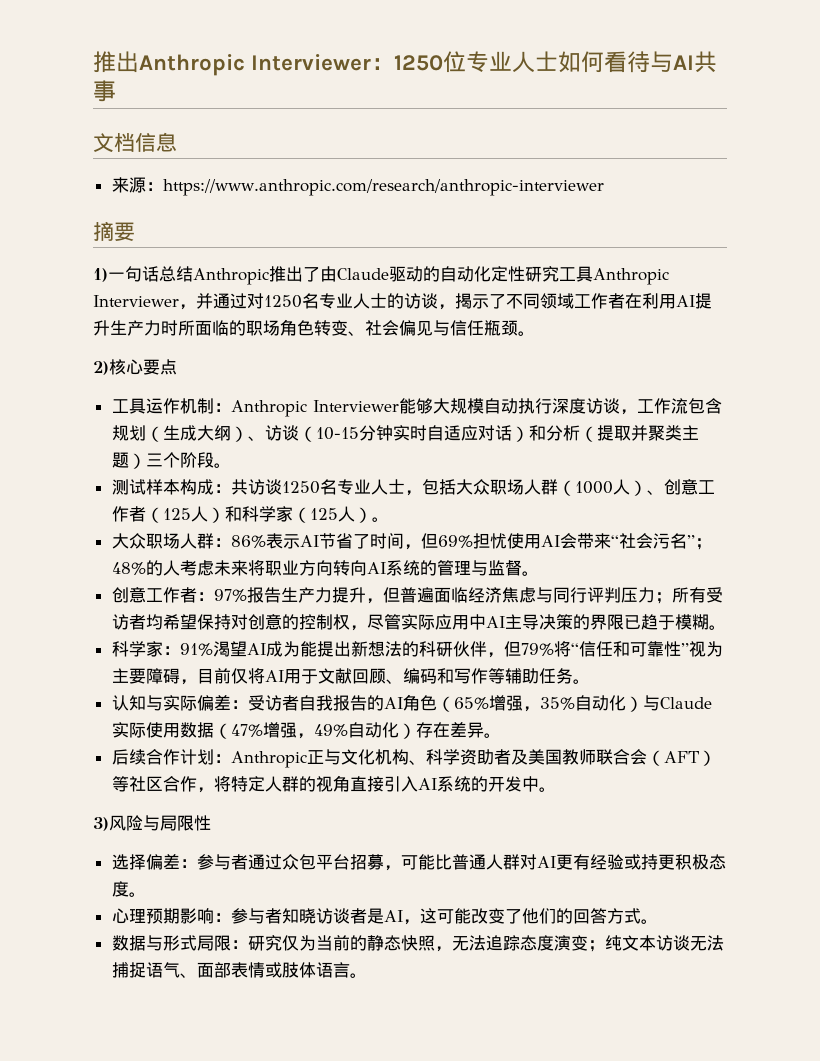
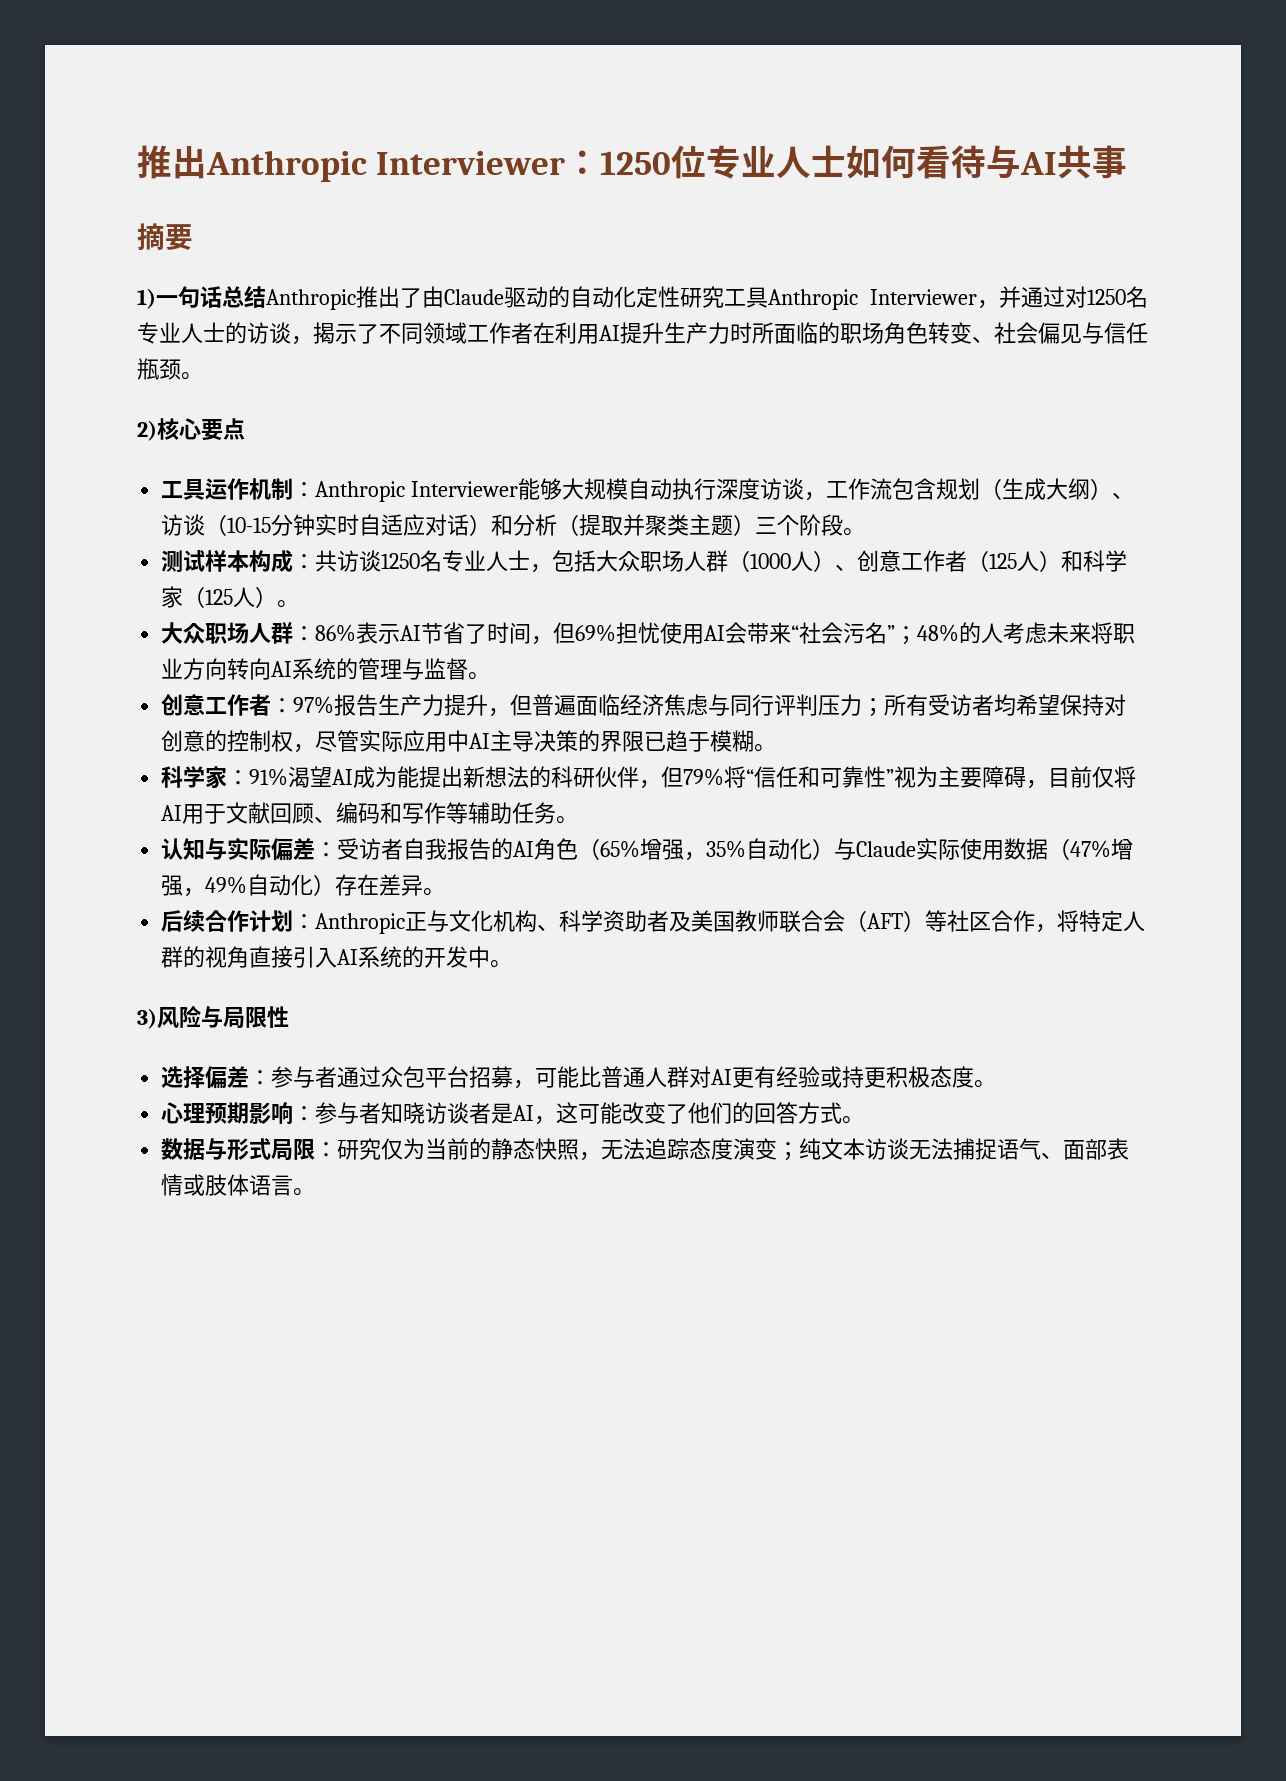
[93,132,177,153] [111,177,604,196] // 文档信息 // 来源：https://www.anthropic.com/research/anthropic-interviewer -> (1128, 162) none

